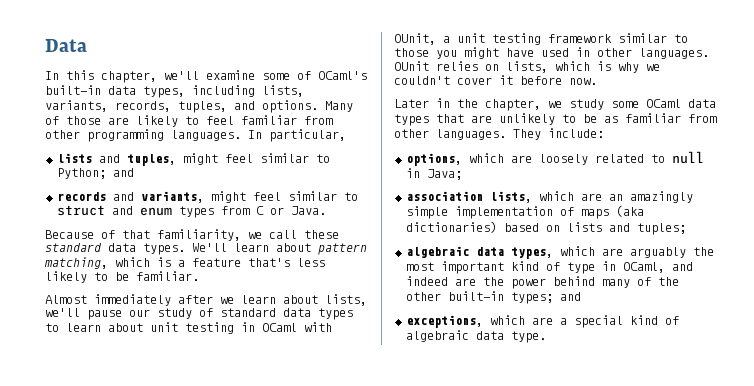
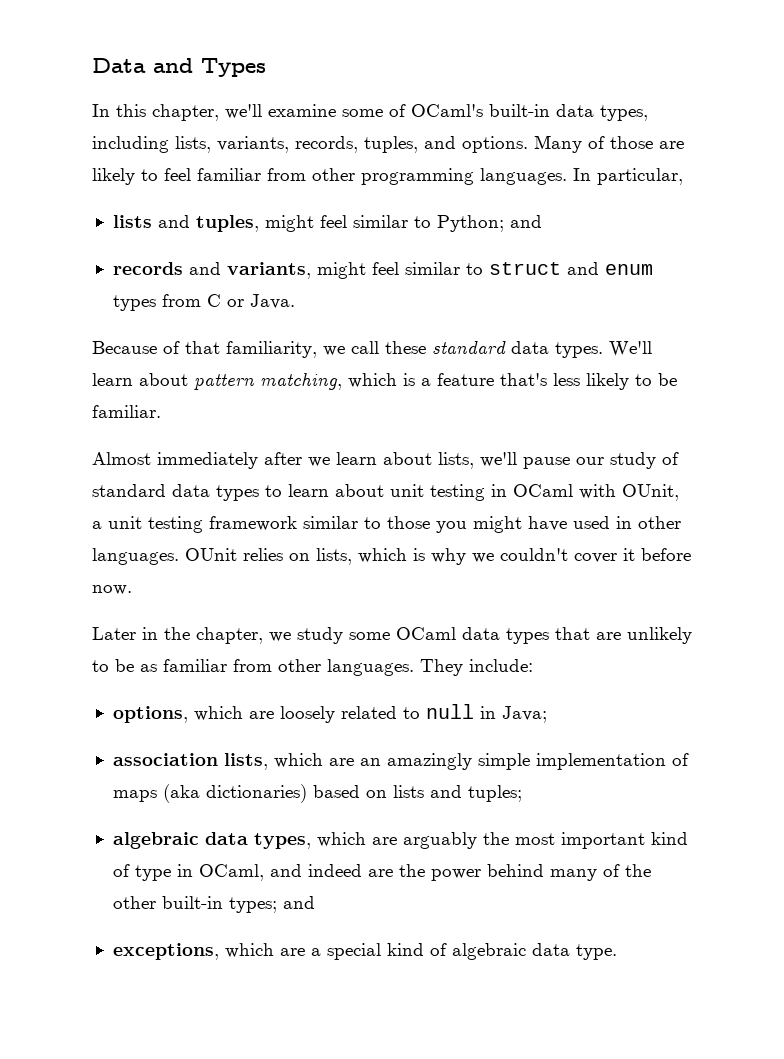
(87, 45) none -> [153,58,266,77] and Types

